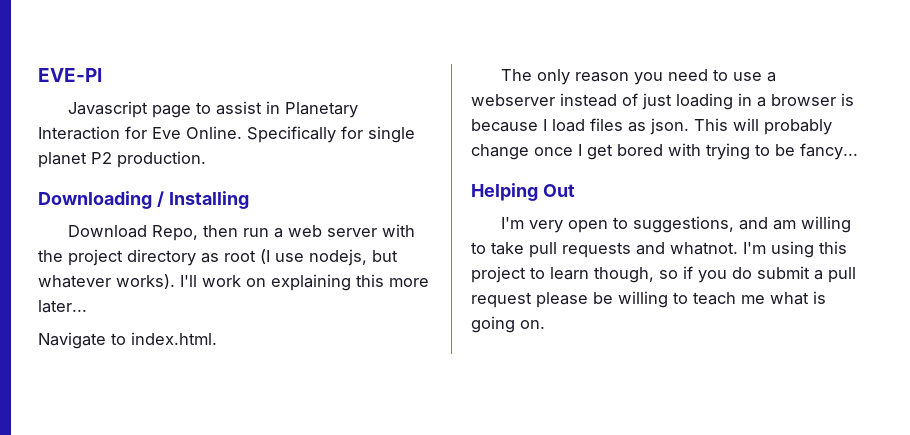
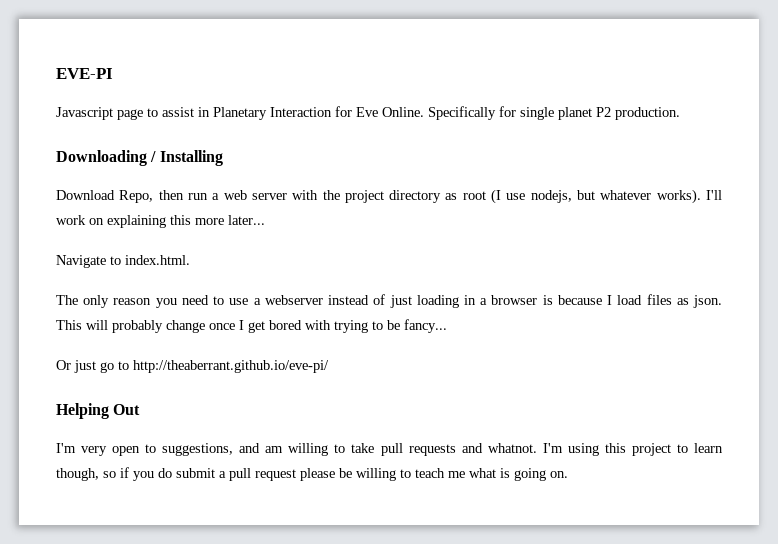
(858, 151) none -> [56,360,329,373] // Or just go to http://theaberrant.github.io/eve-pi/

